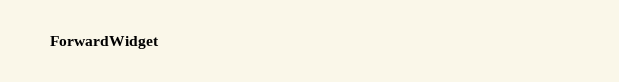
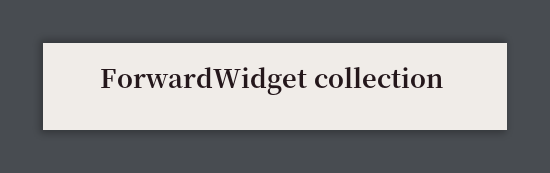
(159, 42) none -> [313,67,443,88] collection

